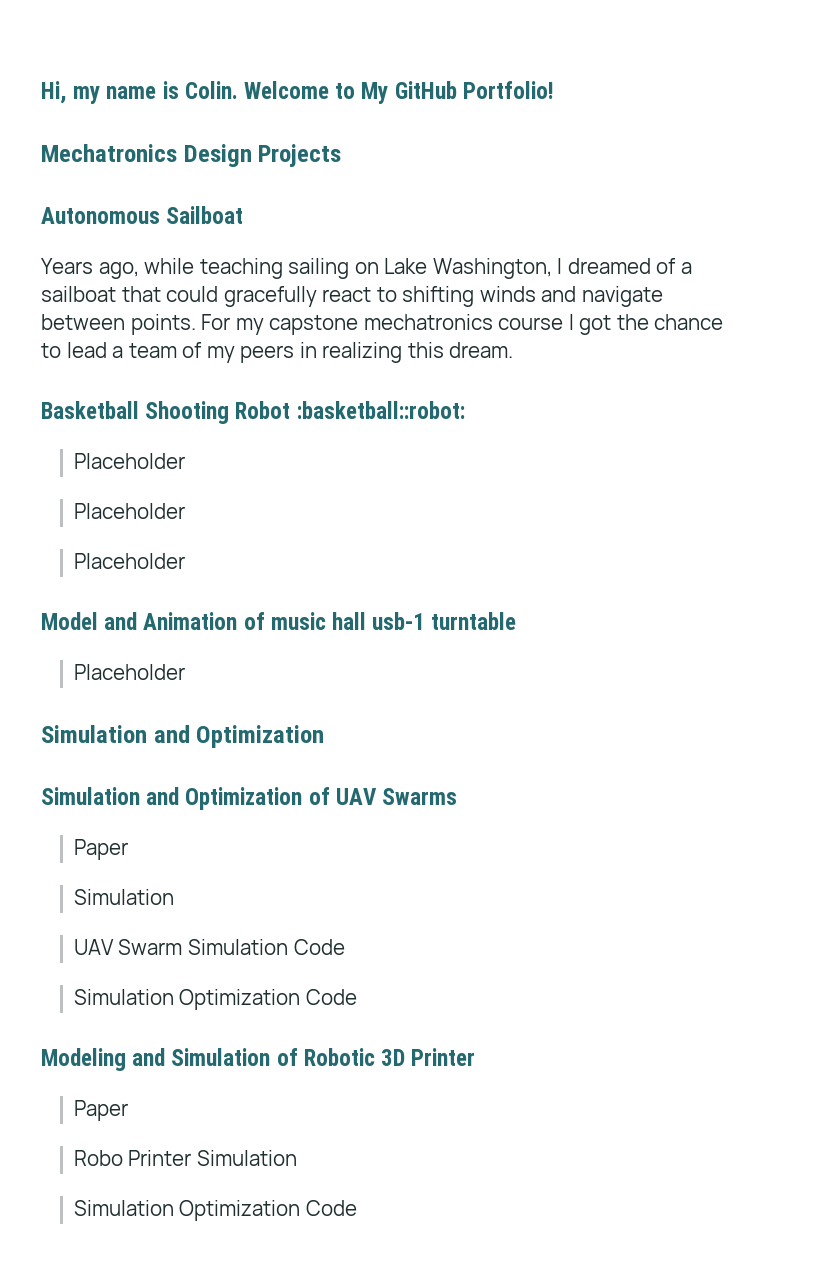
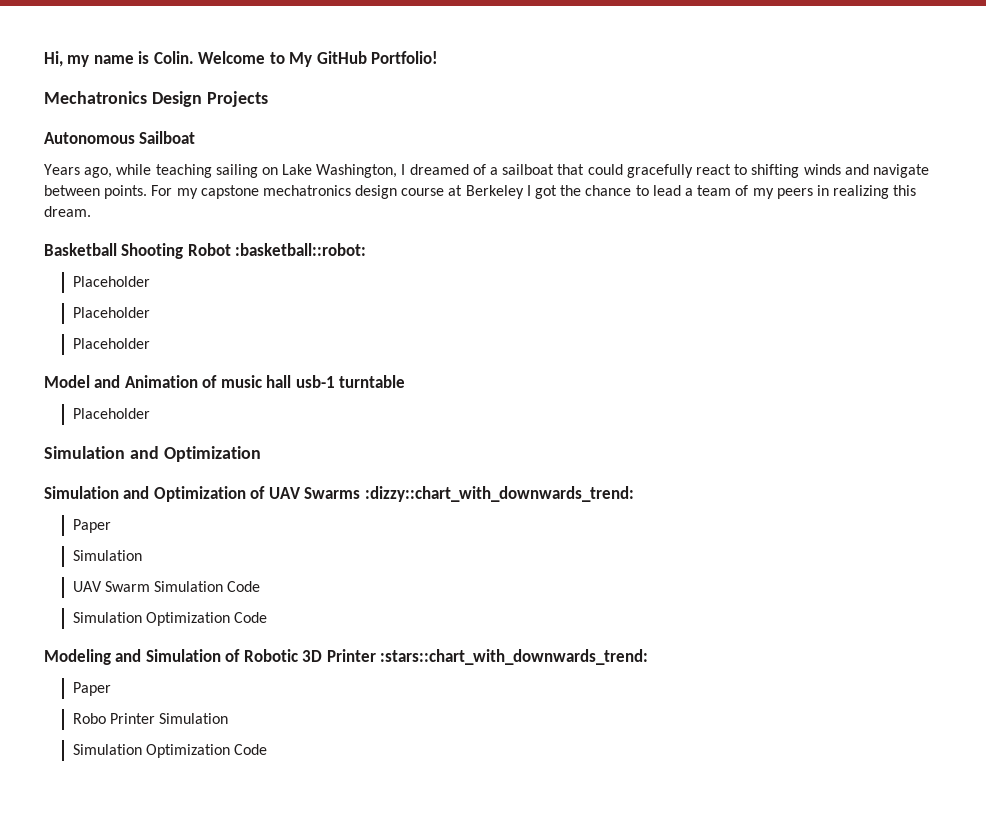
[498,317,564,330] course -> [355,185,524,199] design course at Berkeley
(458, 796) none -> [364,486,634,502] :dizzy::chart_with_downwards_trend:
(476, 1057) none -> [380,649,649,665] :stars::chart_with_downwards_trend:

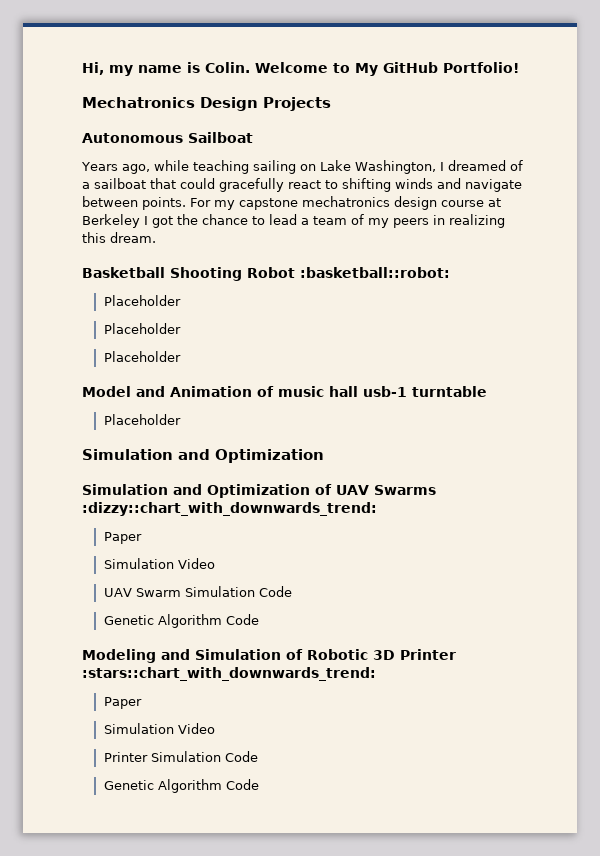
(142, 555) none -> [177,558,215,569] Video
[72,612,231,626] Simulation Optimization -> [103,614,222,628] Genetic Algorithm
[72,713,106,724] Robo -> [103,723,215,734] Simulation Video //
[72,744,231,758] // Simulation Optimization -> [224,751,258,762] [103,779,222,793] Code // Genetic Algorithm

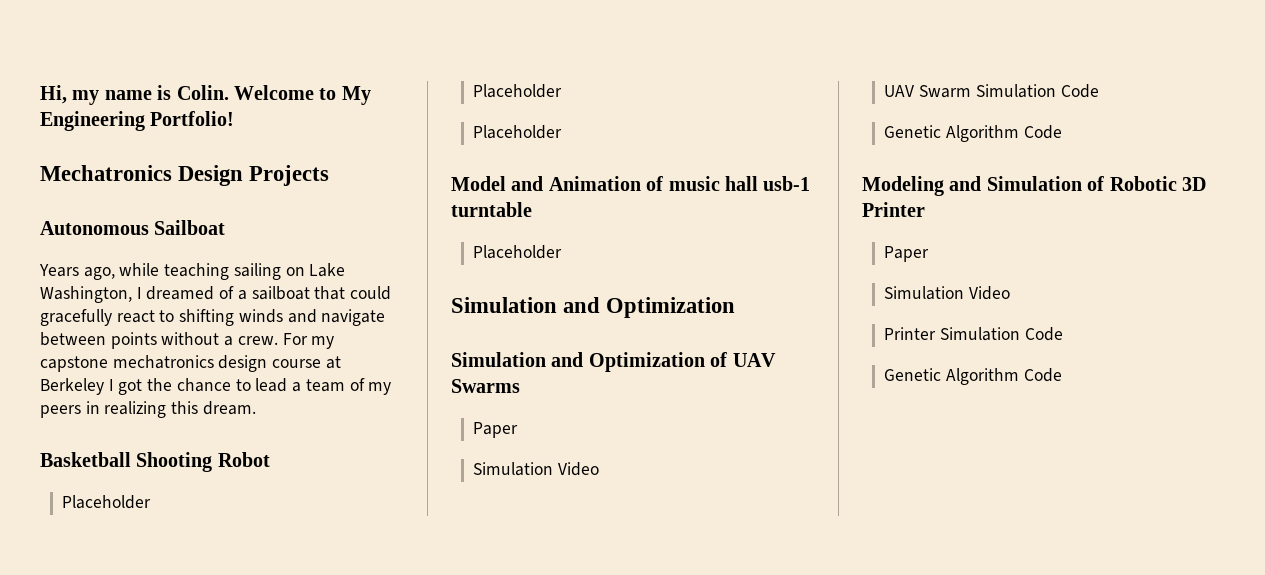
[383,62,438,73] GitHub -> [40,111,145,131] Engineering
[142,197,186,210] points. -> [110,332,278,349] points without a crew.
[300,267,450,278] :basketball::robot: -> (270, 459) none
[82,502,377,516] :dizzy::chart_with_downwards_trend: -> (520, 386) none
[82,667,376,681] :stars::chart_with_downwards_trend: -> (925, 209) none

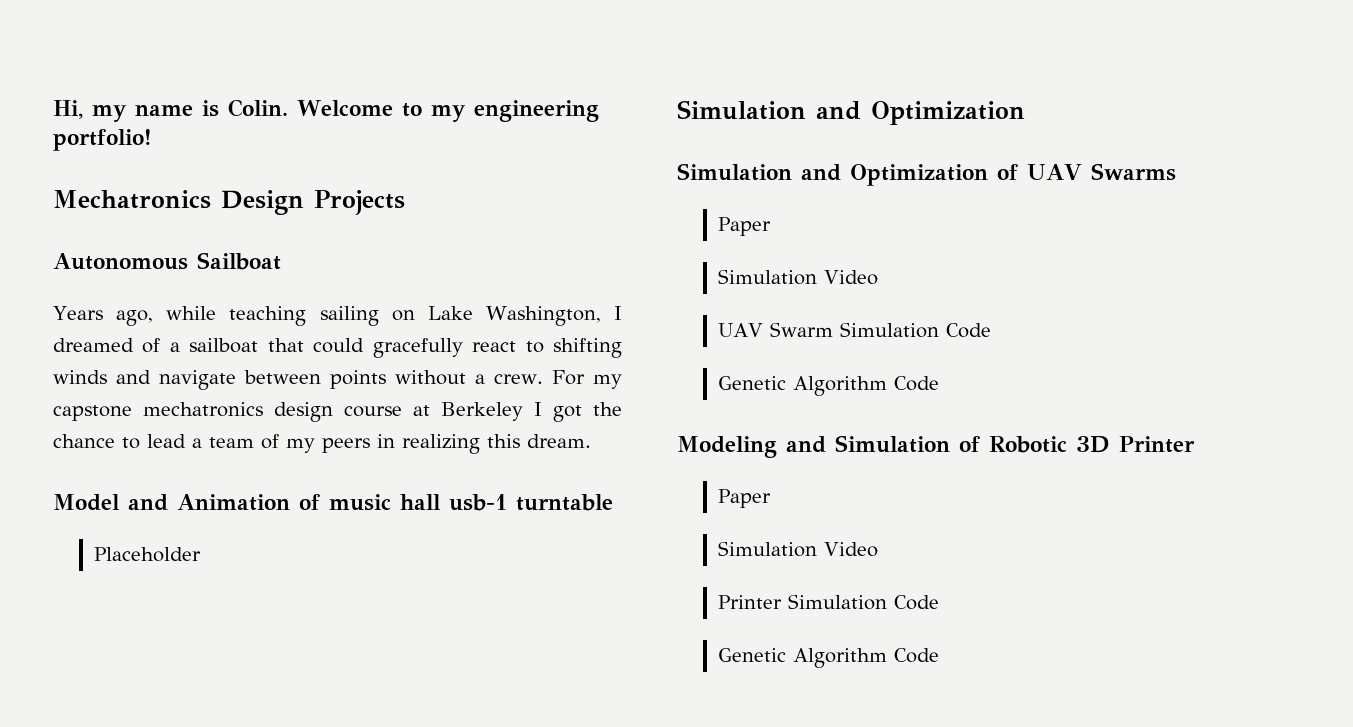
[341,86,371,105] [40,111,235,131] My Engineering Portfolio! -> [430,100,599,122] [53,129,152,151] my engineering portfolio!
[40,452,270,472] [62,495,152,509] [473,84,563,98] [473,125,563,139] // Basketball Shooting Robot // Placeholder // Placeholder // Placeholder -> (591, 441) none

